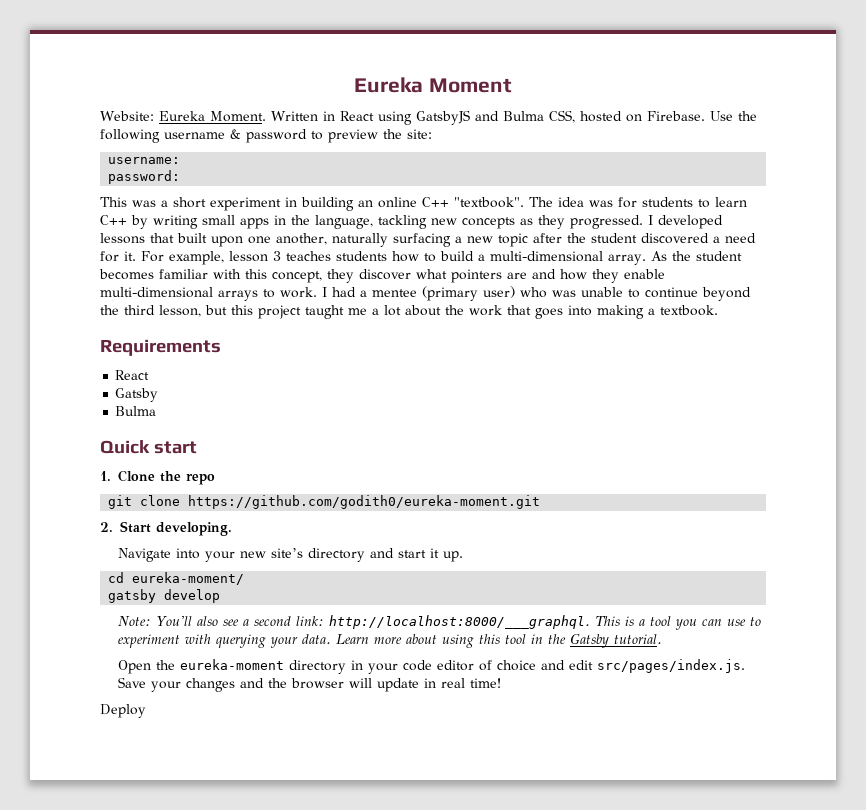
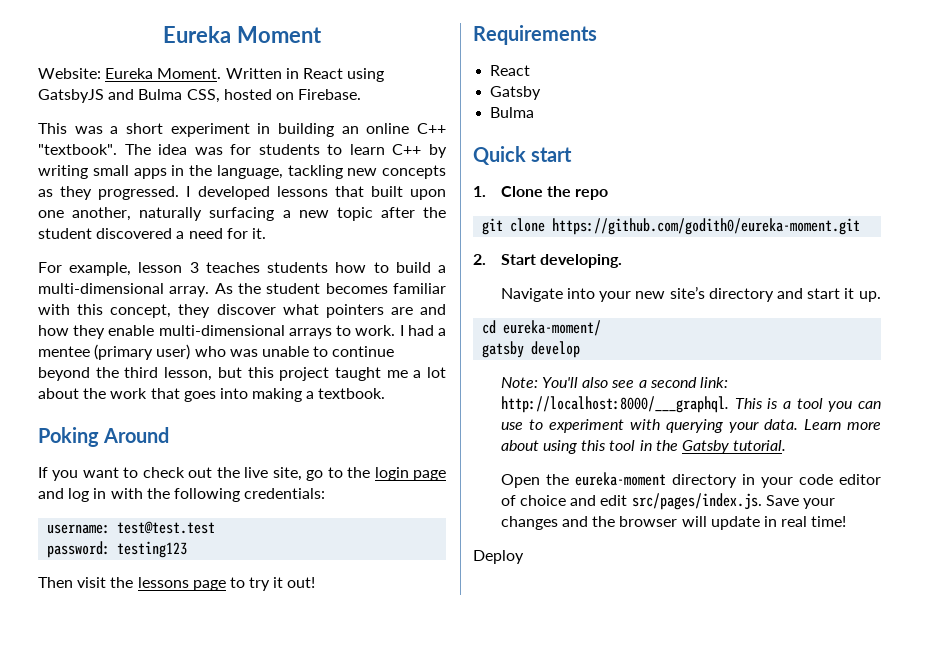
[709,111,757,121] [100,129,432,143] [108,157,181,164] [108,170,181,184] Use the following username & password to preview the site: // username: // password: -> (362, 94) none
(136, 256) none -> (266, 233) //
(718, 310) none -> [38,427,170,447] [38,467,446,481] [38,488,326,502] [47,521,216,534] [47,541,188,558] [38,577,316,591] // Poking Around // If you want to check out the live site, go to the login page and log in with the following credentials: // username: test@test.test // password: testing123 // Then visit the lessons page to try it out!

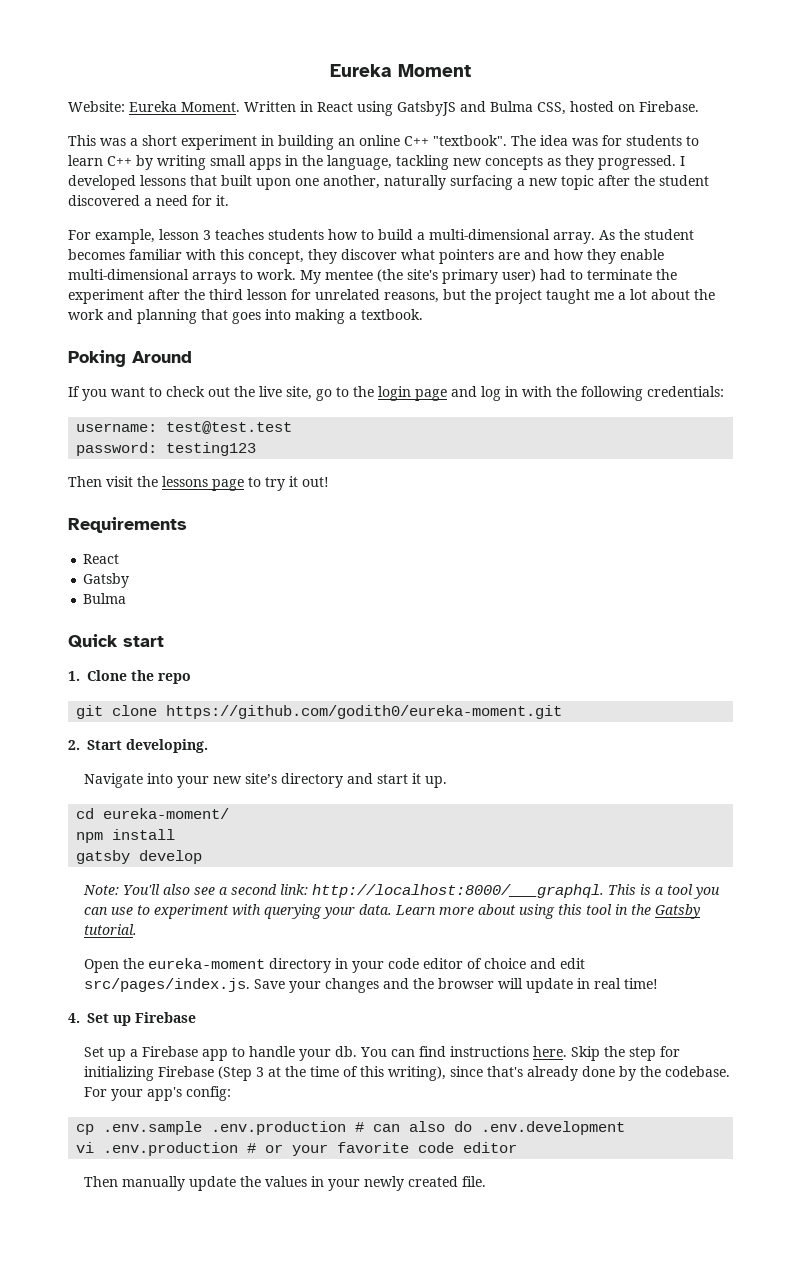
[399,325,447,336] [38,344,395,360] [38,367,274,381] I had a mentee (primary user) who was unable to continue beyond the third lesson, but this -> [300,269,677,284] [68,289,491,304] My mentee (the site's primary user) had to terminate the experiment after the third lesson for unrelated reasons, but the
(148, 393) none -> [107,309,197,324] and planning
(602, 328) none -> [76,829,176,843] // npm install
[473,550,524,564] Deploy -> [68,1012,196,1026] [83,1046,680,1061] [83,1066,730,1081] [83,1086,231,1101] [76,1121,626,1135] [76,1142,518,1156] [83,1176,486,1191] 4. Set up Firebase // Set up a Firebase app to handle your db. You can find instructions here. Skip the step for initializing Firebase (Step 3 at the time of this writing), since that's already done by the codebase. For your app's config: // cp .env.sample .env.production # can also do .env.development // vi .env.production # or your favorite code editor // Then manually update the values in your newly created file.

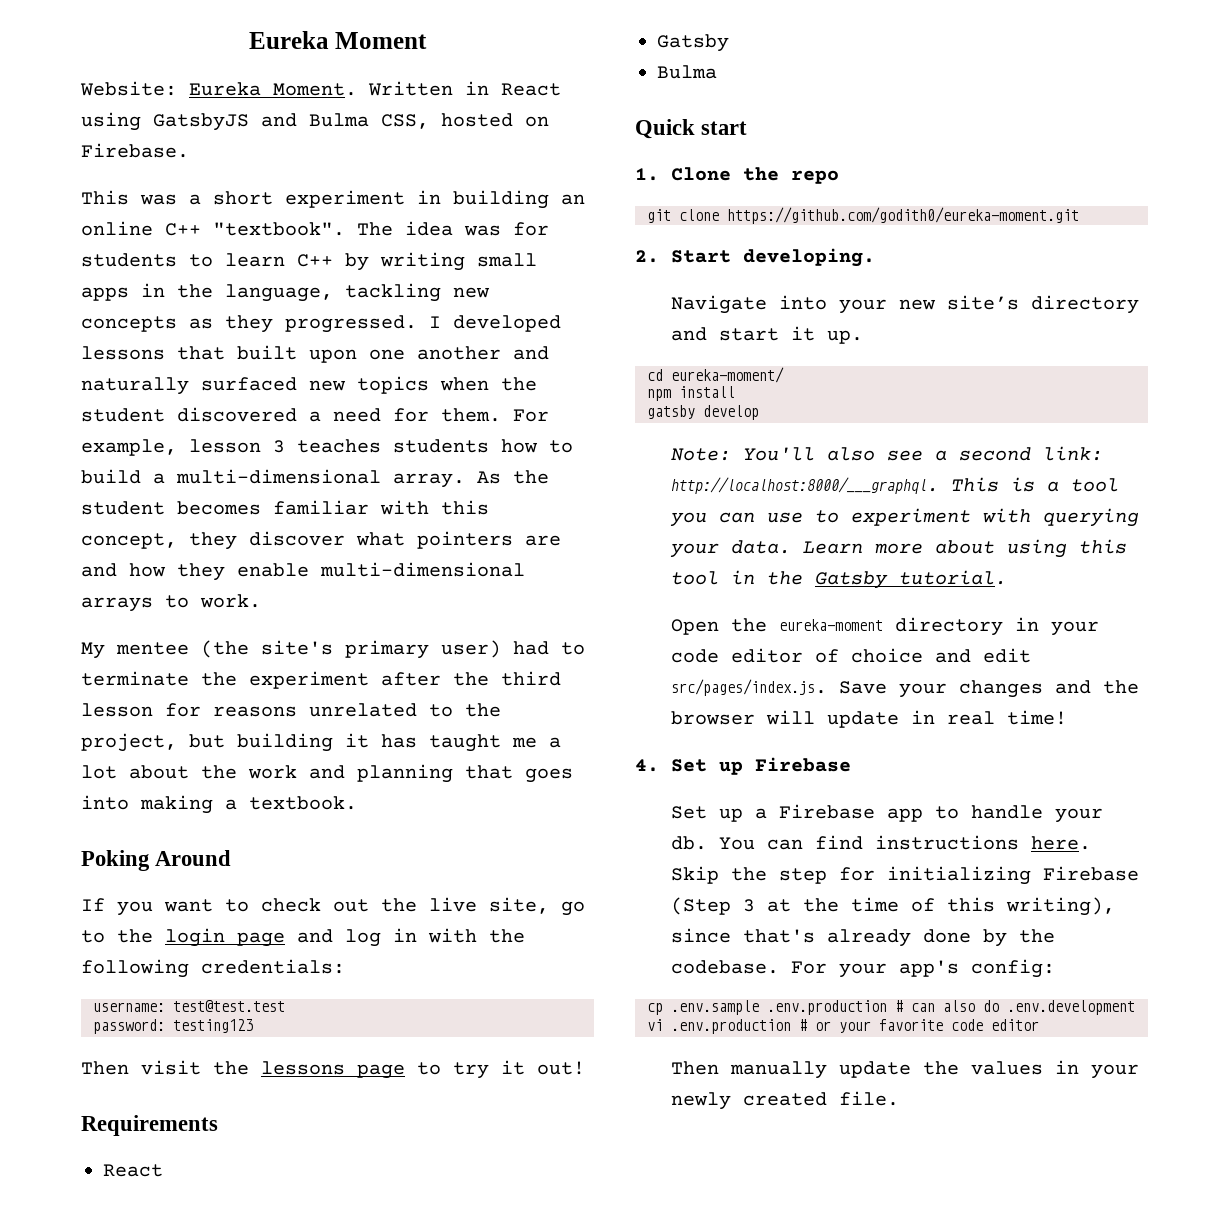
[323,175,630,190] another, naturally surfacing a new topic after -> [417,346,549,360] [81,376,489,395] another and naturally surfaced new topics when
[216,195,229,206] it. // -> [441,408,501,422] them.
(296, 274) none -> (261, 601) //
[315,289,542,304] unrelated reasons, but the project -> [213,703,501,717] [81,733,417,752] reasons unrelated to the project, but building it has

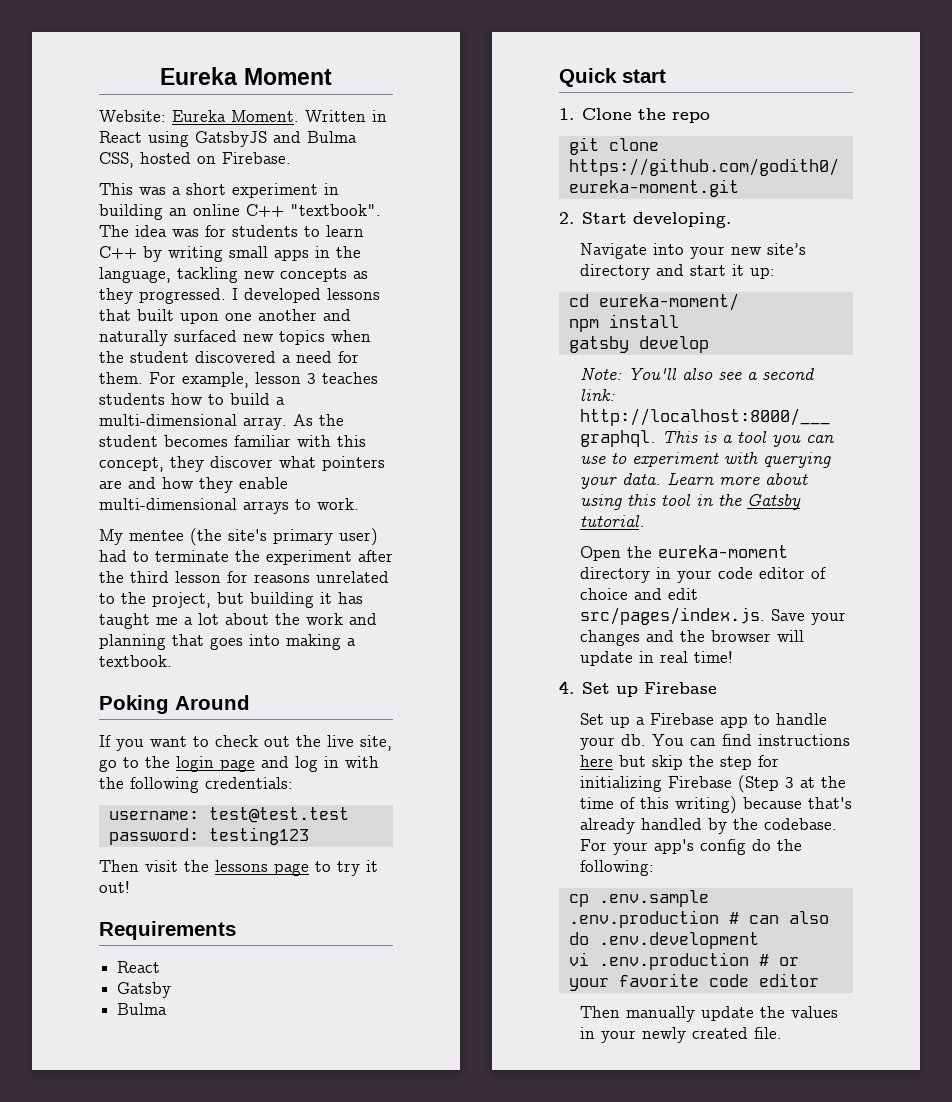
[826,330,863,344] up. -> [750,267,776,279] up:
[1030,836,1091,850] [670,866,719,884] here. Skip -> [580,755,684,770] here but skip
[1005,897,1115,916] [670,928,731,943] writing), since -> [675,796,803,814] writing) because
[922,929,971,943] done -> [641,818,703,830] handled
[970,959,1055,978] config: -> [700,839,803,855] [580,860,655,876] config do the following:

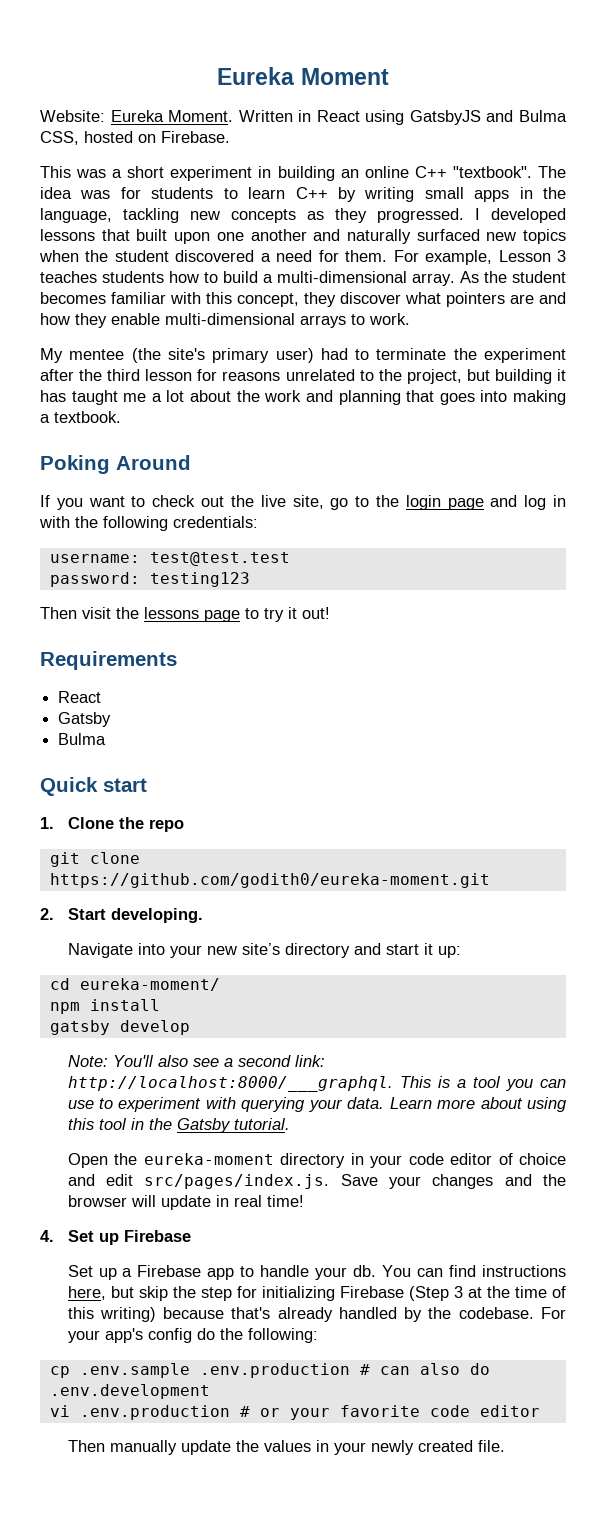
[255,372,301,384] lesson -> [498,250,551,262] Lesson
[580,755,614,767] here -> [67,1286,106,1300] here,

